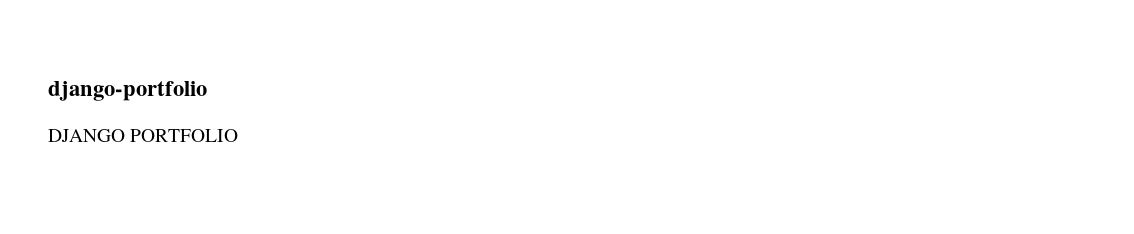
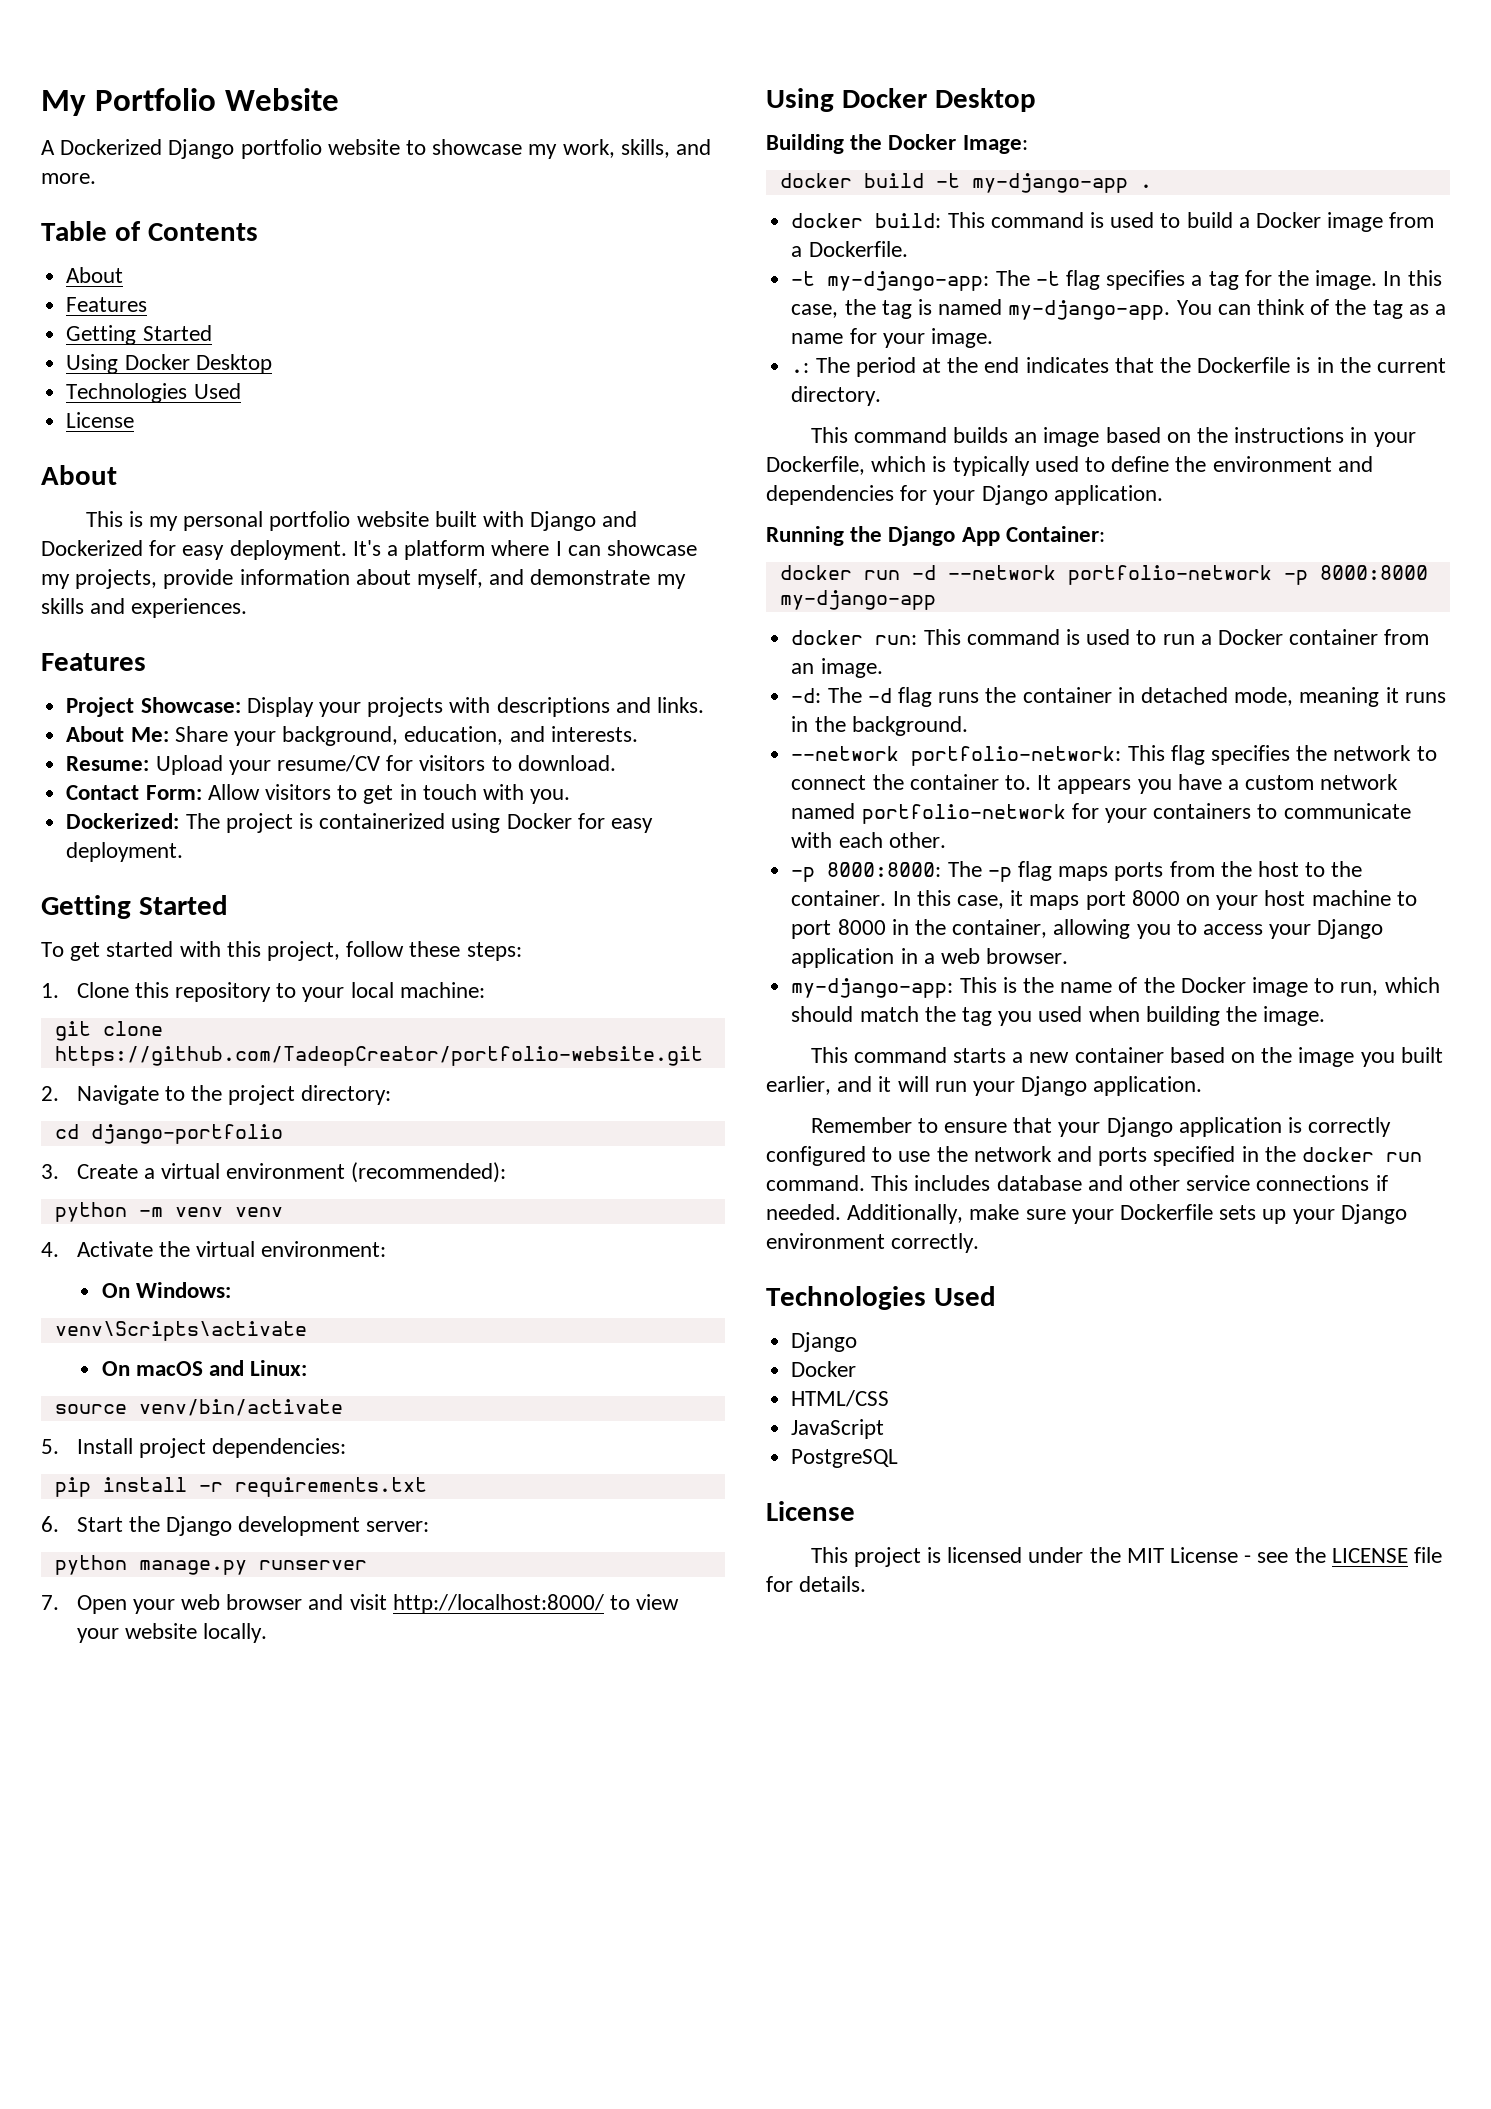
[48,81,207,101] [48,129,239,142] django-portfolio // DJANGO PORTFOLIO -> [41,88,339,116] [41,139,712,159] [41,173,96,184] [41,221,258,241] [66,267,124,283] [66,297,148,312] [66,325,212,345] [66,354,272,374] [66,383,241,403] [66,412,135,428] [41,465,117,485] [85,511,638,531] [41,540,698,560] [41,569,686,589] [41,598,248,618] [41,653,146,671] [66,697,704,717] [66,726,638,746] [66,755,616,775] [66,784,571,804] [66,813,653,833] [66,842,184,862] [41,895,228,919] [41,941,522,961] [41,982,485,1002] [54,1021,163,1041] [54,1046,703,1066] [41,1085,392,1105] [54,1124,283,1144] [41,1162,507,1183] [54,1202,283,1222] [41,1241,387,1257] [101,1282,232,1298] [54,1321,307,1341] [101,1360,308,1376] [54,1399,343,1416] [41,1438,346,1458] [54,1477,427,1497] [41,1516,430,1536] [54,1555,367,1575] [41,1594,680,1614] [76,1623,267,1643] [766,88,1036,112] [766,134,1028,154] [779,173,1152,193] [791,212,1435,232] [791,241,908,257] [791,270,1442,291] [791,299,1447,320] [791,328,993,348] [791,357,1447,377] [791,386,882,406] [810,427,1416,447] [766,456,1373,476] [766,485,1163,505] [766,526,1105,546] [779,565,1428,585] [779,590,936,610] [791,629,1430,645] [791,658,883,678] [791,687,1446,707] [791,716,968,736] [791,745,1437,766] [791,774,1399,794] [791,803,1411,824] [791,832,946,848] [791,861,1363,882] [791,890,1417,910] [791,919,1384,939] [791,948,1069,968] [791,977,1440,998] [791,1006,1326,1026] [810,1047,1443,1067] [766,1076,1203,1096] [810,1117,1392,1137] [766,1146,1423,1166] [766,1175,1388,1191] [766,1204,1407,1224] [766,1233,980,1253] [766,1286,996,1310] [791,1332,858,1352] [791,1361,857,1377] [791,1390,890,1407] [791,1419,885,1439] [791,1449,899,1468] [766,1501,855,1521] [810,1547,1443,1567] [766,1576,867,1592] My Portfolio Website // A Dockerized Django portfolio website to showcase my work, skills, and more. // Table of Contents // About // Features // Getting Started // Using Docker Desktop // Technologies Used // License // About // This is my personal portfolio website built with Django and Dockerized for easy deployment. It's a platform where I can showcase my projects, provide information about myself, and demonstrate my skills and experiences. // Features // Project Showcase: Display your projects with descriptions and links. // About Me: Share your background, education, and interests. // Resume: Upload your resume/CV for visitors to download. // Contact Form: Allow visitors to get in touch with you. // Dockerized: The project is containerized using Docker for easy deployment. // Getting Started // To get started with this project, follow these steps: // 1. Clone this repository to your local machine: // git clone https://github.com/TadeopCreator/portfolio-website.git // 2. Navigate to the project directory: // cd django-portfolio // 3. Create a virtual environment (recommended): // python -m venv venv // 4. Activate the virtual environment: // On Windows: // venv\Scripts\activate // On macOS and Linux: // source venv/bin/activate // 5. Install project dependencies: // pip install -r requirements.txt // 6. Start the Django development server: // python manage.py runserver // 7. Open your web browser and visit http://localhost:8000/ to view your website locally. // Using Docker Desktop // Building the Docker Image: // docker build -t my-django-app . // docker build: This command is used to build a Docker image from a Dockerfile. // -t my-django-app: The -t flag specifies a tag for the image. In this case, the tag is named my-django-app. You can think of the tag as a name for your image. // .: The period at the end indicates that the Dockerfile is in the current directory. // This command builds an image based on the instructions in your Dockerfile, which is typically used to define the environment and dependencies for your Django application. // Running the Django App Container: // docker run -d --network portfolio-network -p 8000:8000 my-django-app // docker run: This command is used to run a Docker container from an image. // -d: The -d flag runs the container in detached mode, meaning it runs in the background. // --network portfolio-network: This flag specifies the network to connect the container to. It appears you have a custom network named portfolio-network for your containers to communicate with each other. // -p 8000:8000: The -p flag maps ports from the host to the container. In this case, it maps port 8000 on your host machine to port 8000 in the container, allowing you to access your Django application in a web browser. // my-django-app: This is the name of the Docker image to run, which should match the tag you used when building the image. // This command starts a new container based on the image you built earlier, and it will run your Django application. // Remember to ensure that your Django application is correctly configured to use the network and ports specified in the docker run command. This includes database and other service connections if needed. Additionally, make sure your Dockerfile sets up your Django environment correctly. // Technologies Used // Django // Docker // HTML/CSS // JavaScript // PostgreSQL // License // This project is licensed under the MIT License - see the LICENSE file for details.

